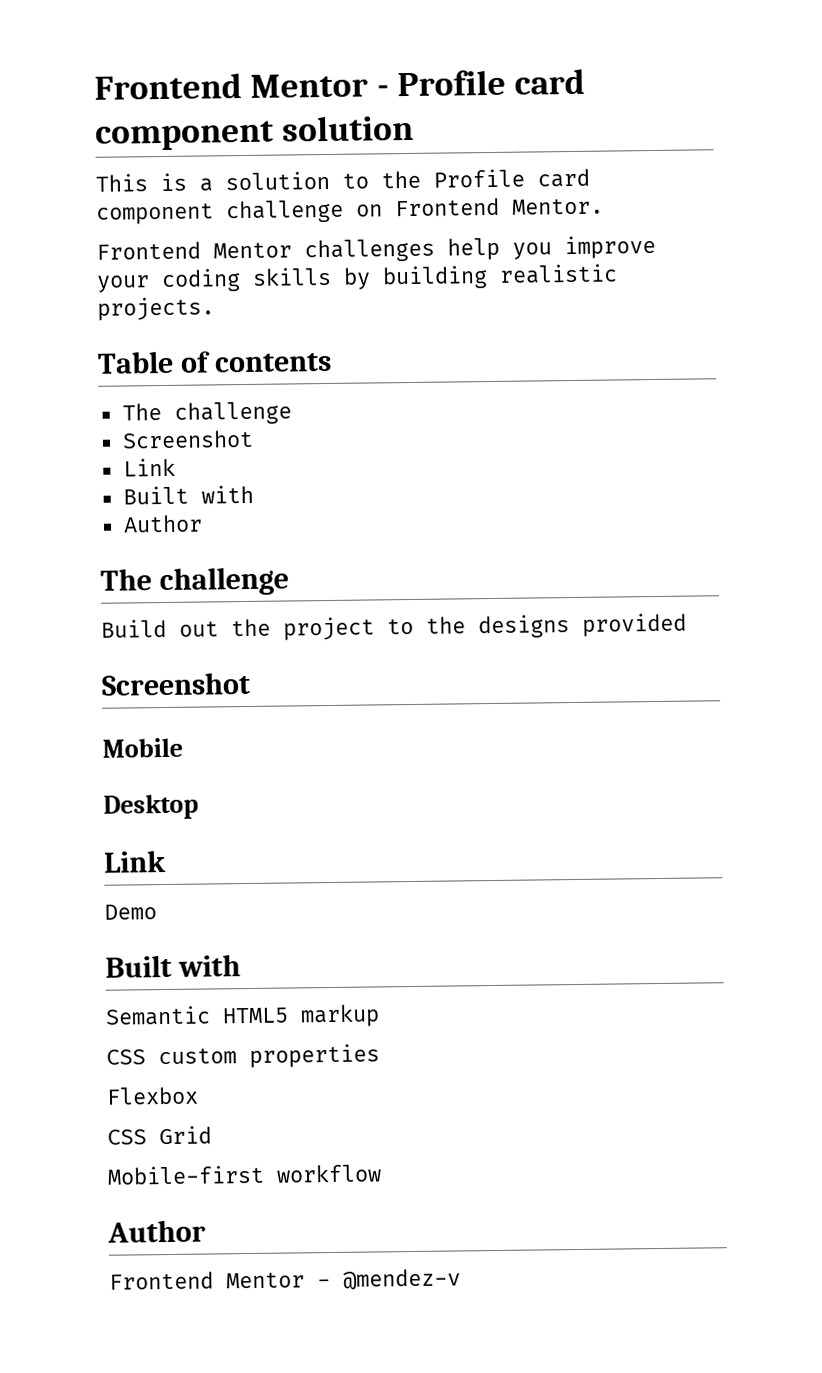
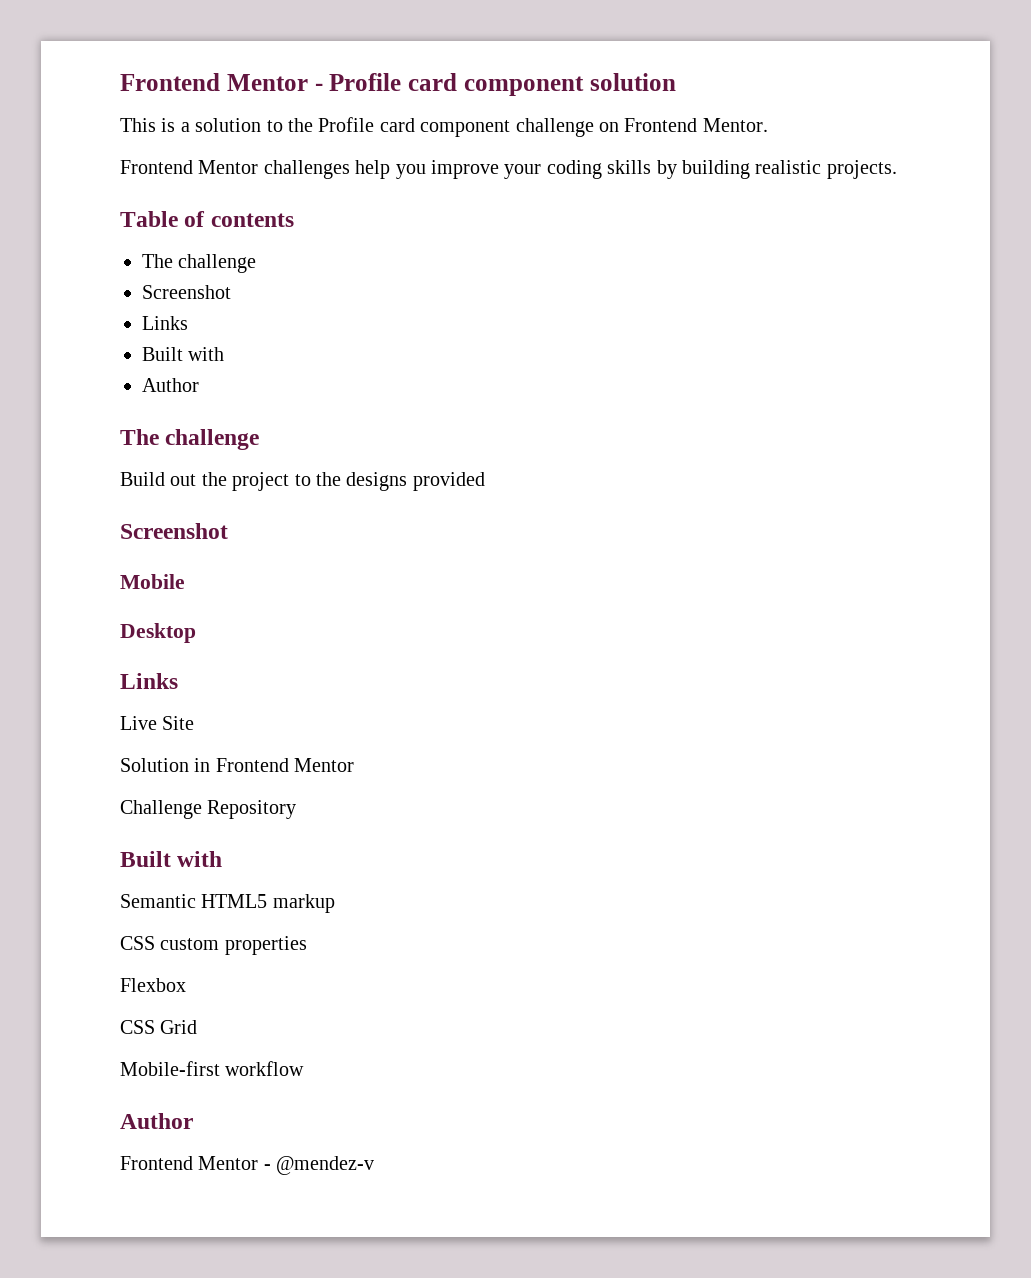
[122,457,176,477] Link -> [142,316,188,330] Links
[103,850,166,873] [104,904,157,920] Link // Demo -> [120,673,178,689] [120,716,195,730] [120,758,355,772] [120,800,297,819] Links // Live Site // Solution in Frontend Mentor // Challenge Repository

